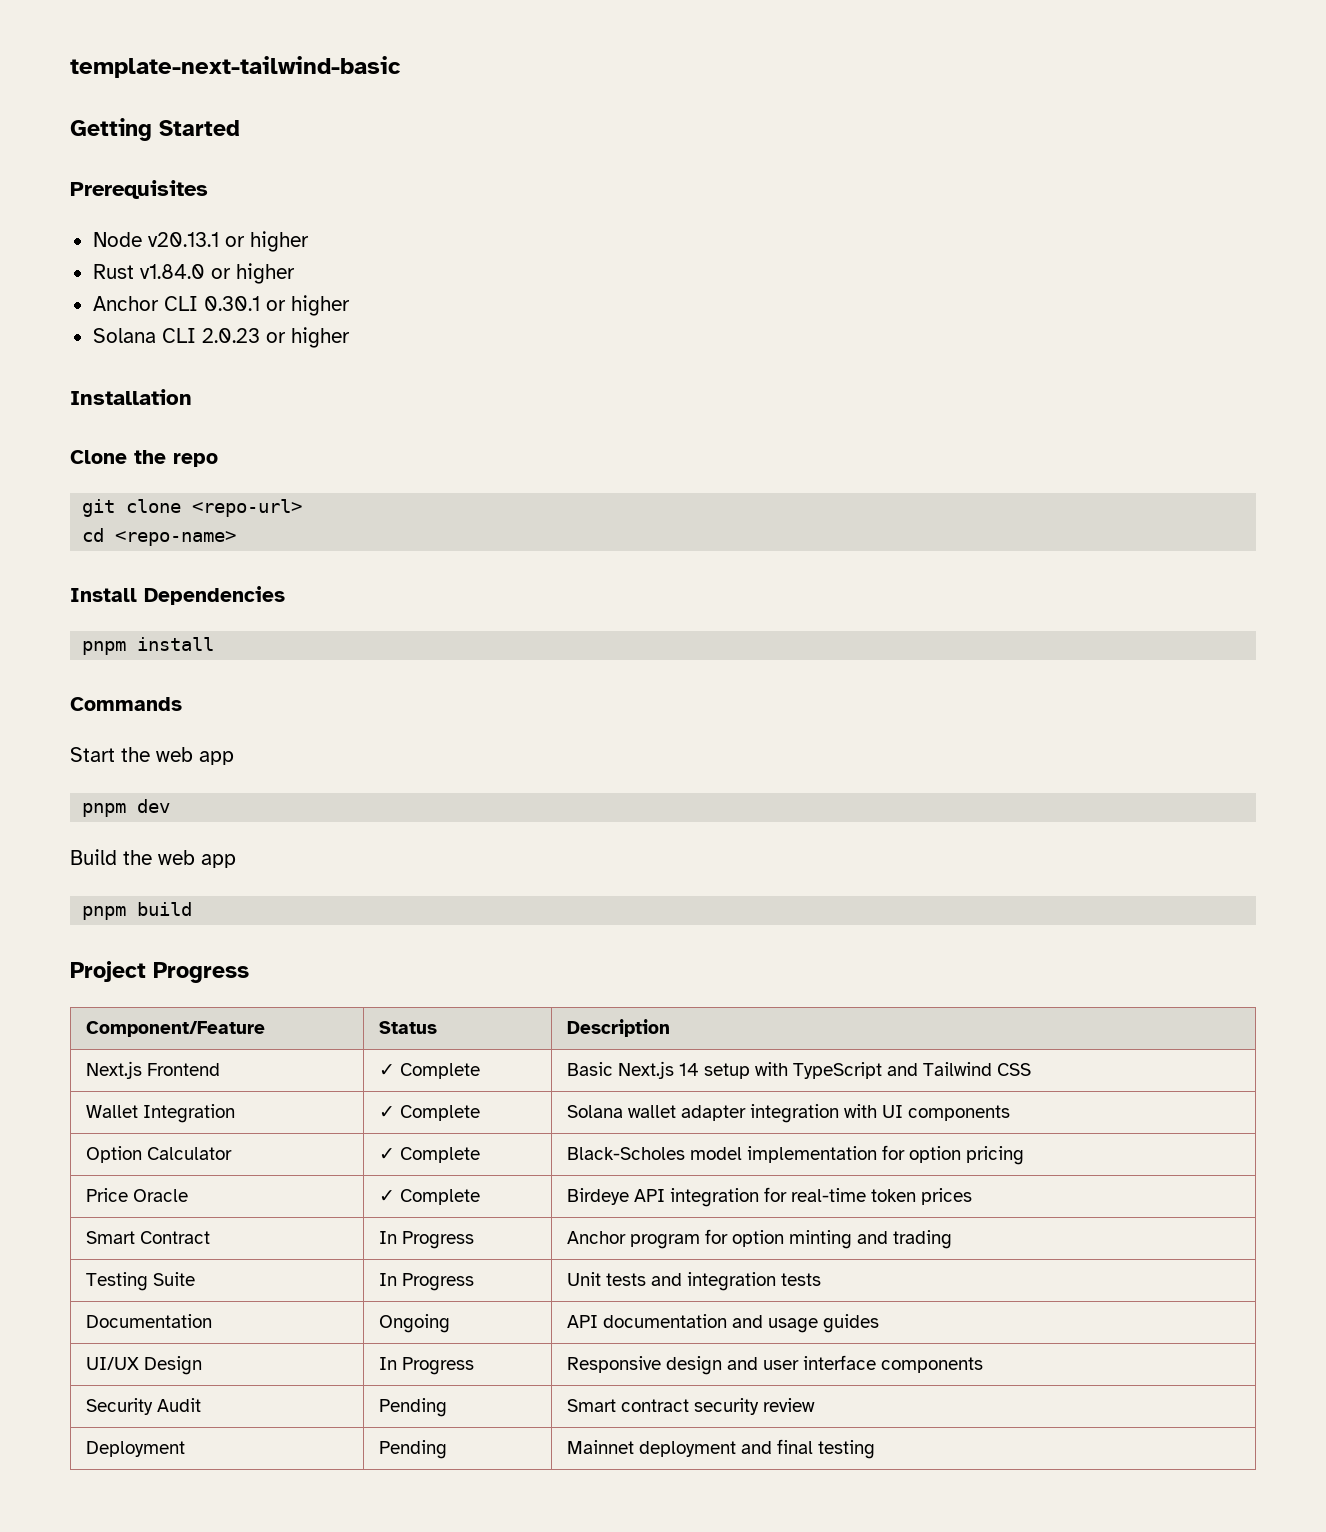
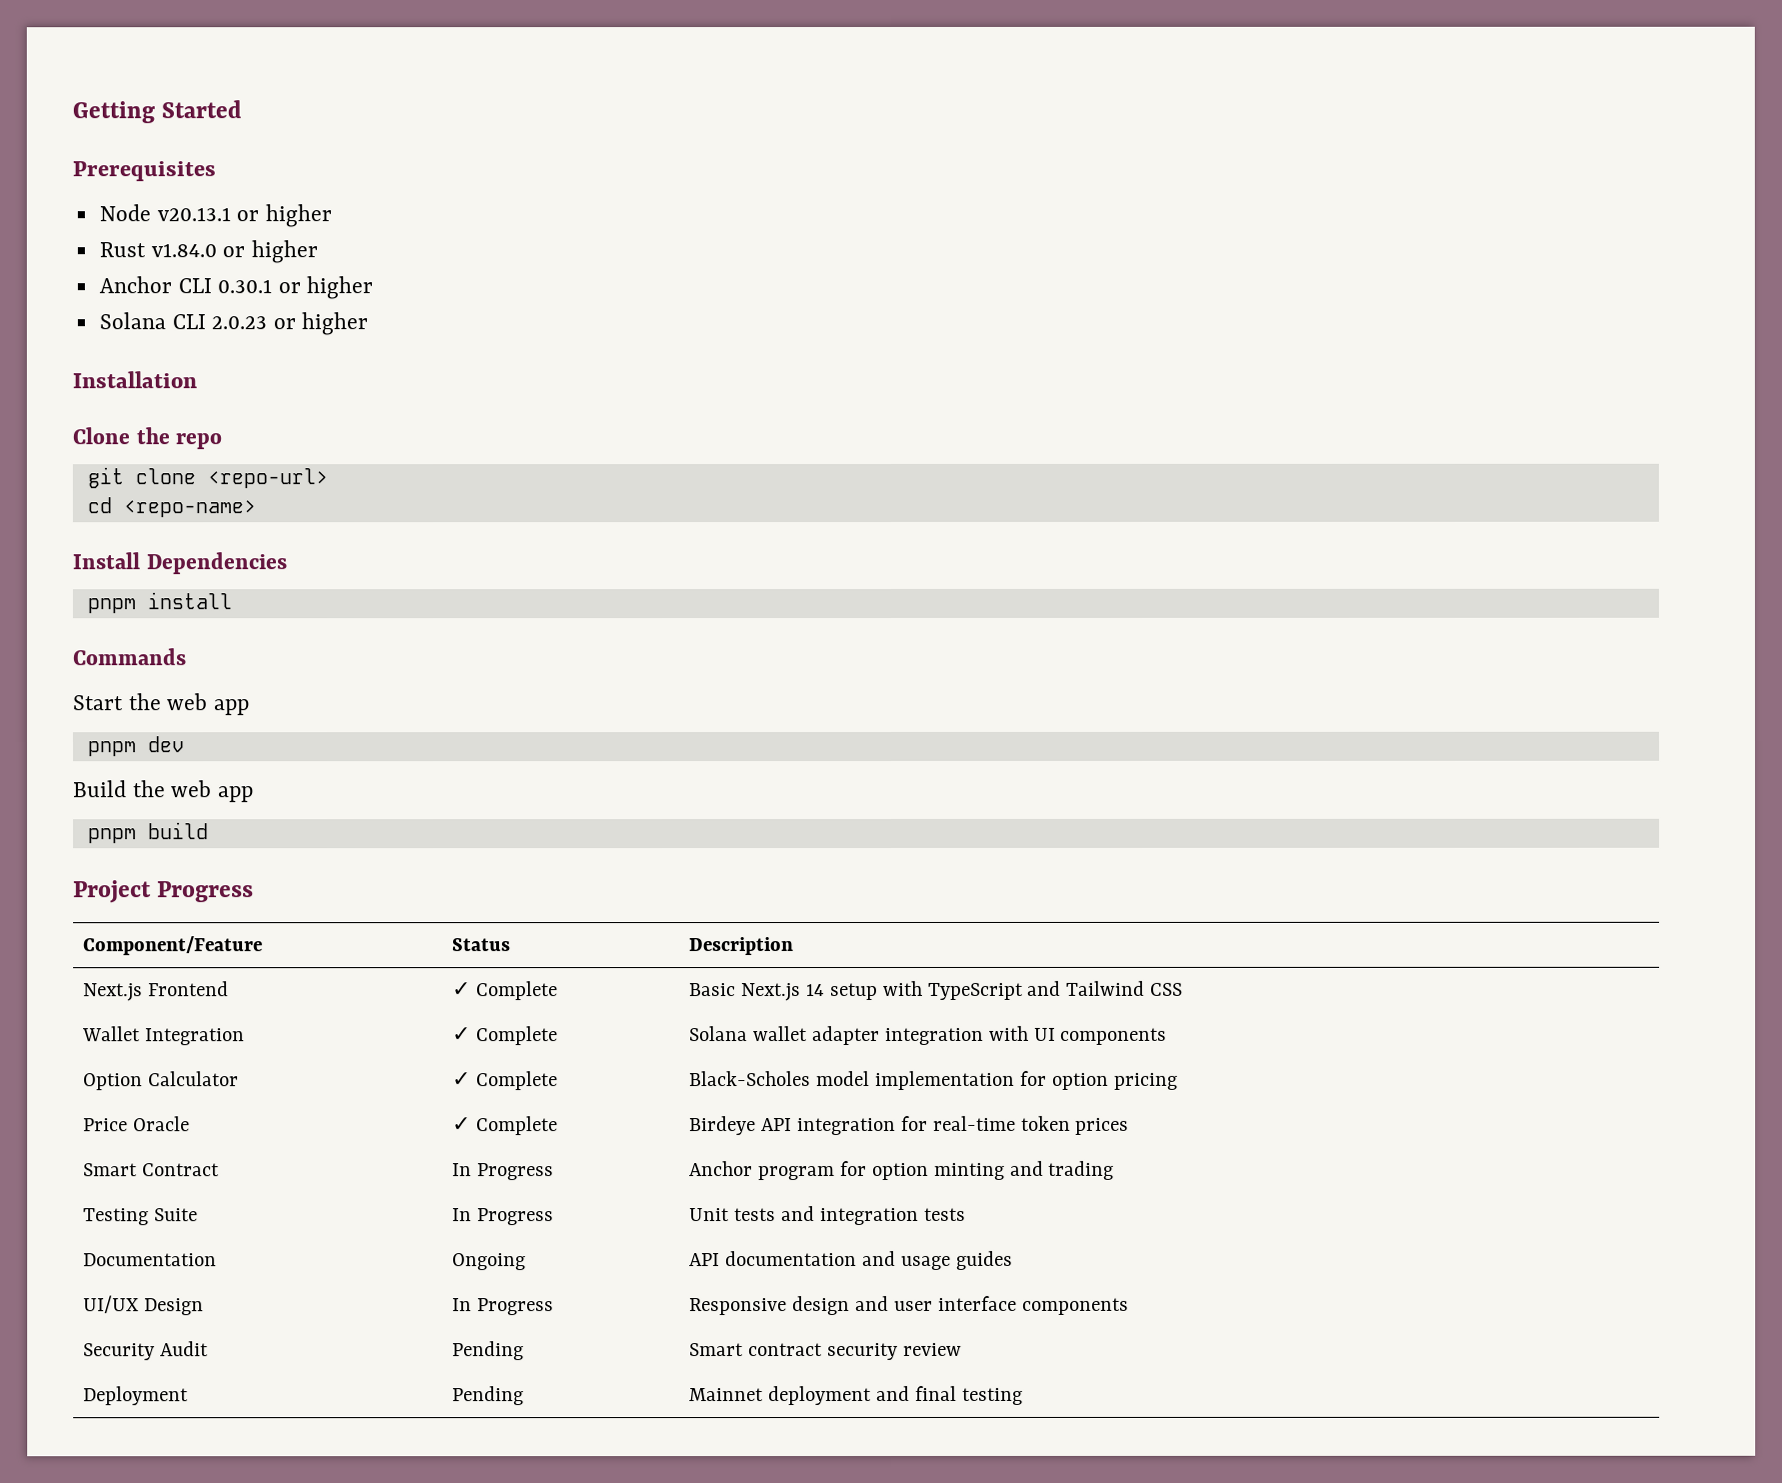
[70,56,401,78] template-next-tailwind-basic // -> (72, 112) none

